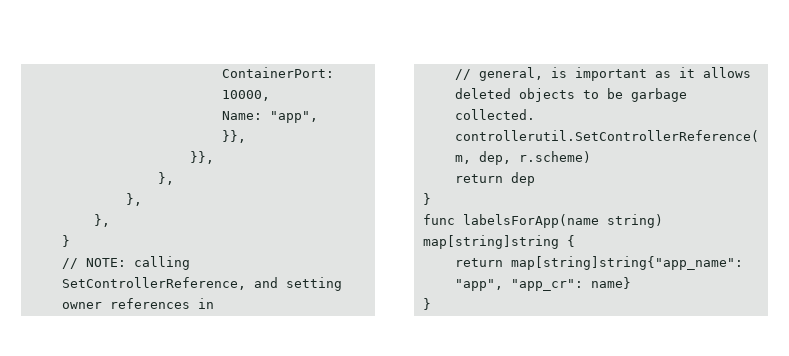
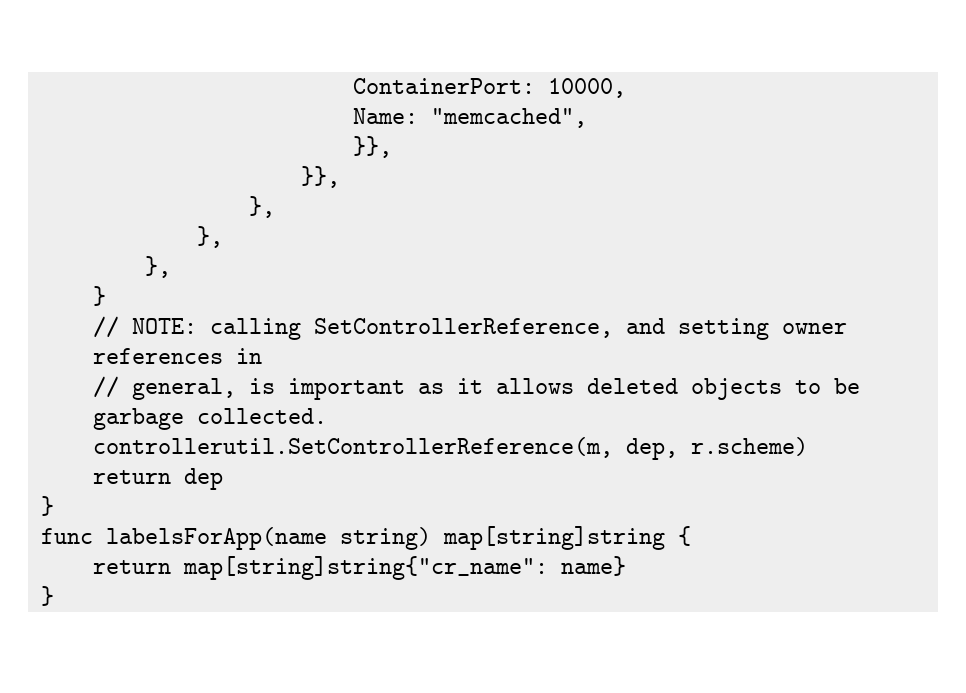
[269,111,318,123] "app", -> [431,108,588,128] "memcached",
[510,256,743,270] [454,279,583,291] map[string]string{"app_name": "app", "app_cr": -> [183,556,549,580] map[string]string{"cr_name":

